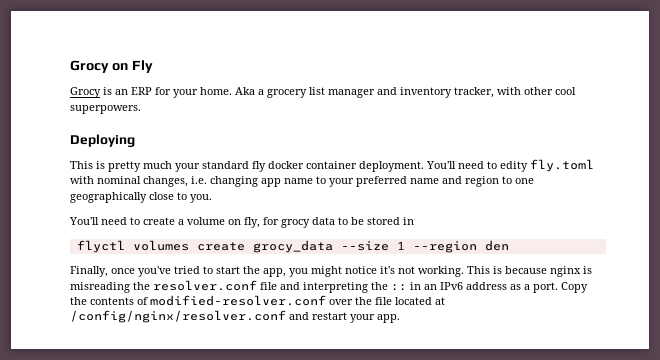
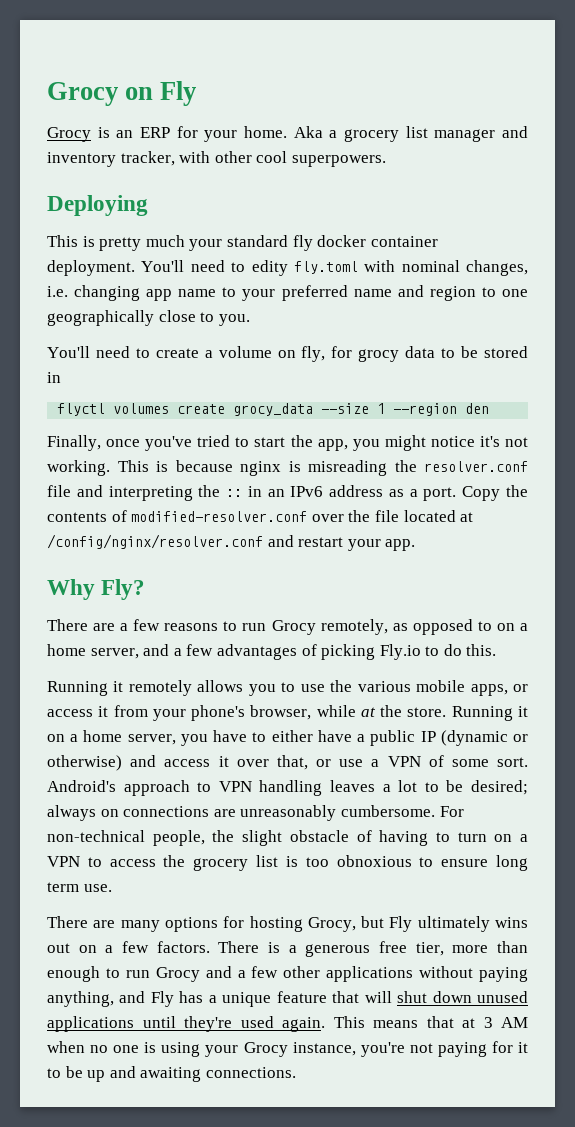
(400, 318) none -> [47,579,146,600] [47,619,529,635] [47,644,497,660] [47,680,528,696] [47,705,528,721] [47,730,528,746] [47,755,528,771] [47,780,529,796] [47,805,464,821] [47,830,528,846] [47,855,528,871] [47,882,112,892] [47,916,528,932] [47,941,528,957] [47,966,528,982] [47,991,528,1007] [47,1016,528,1032] [47,1041,528,1057] [47,1066,296,1082] // Why Fly? // There are a few reasons to run Grocy remotely, as opposed to on a home server, and a few advantages of picking Fly.io to do this. // Running it remotely allows you to use the various mobile apps, or access it from your phone's browser, while at the store. Running it on a home server, you have to either have a public IP (dynamic or otherwise) and access it over that, or use a VPN of some sort. Android's approach to VPN handling leaves a lot to be desired; always on connections are unreasonably cumbersome. For non-technical people, the slight obstacle of having to turn on a VPN to access the grocery list is too obnoxious to ensure long term use. // There are many options for hosting Grocy, but Fly ultimately wins out on a few factors. There is a generous free tier, more than enough to run Grocy and a few other applications without paying anything, and Fly has a unique feature that will shut down unused applications until they're used again. This means that at 3 AM when no one is using your Grocy instance, you're not paying for it to be up and awaiting connections.

